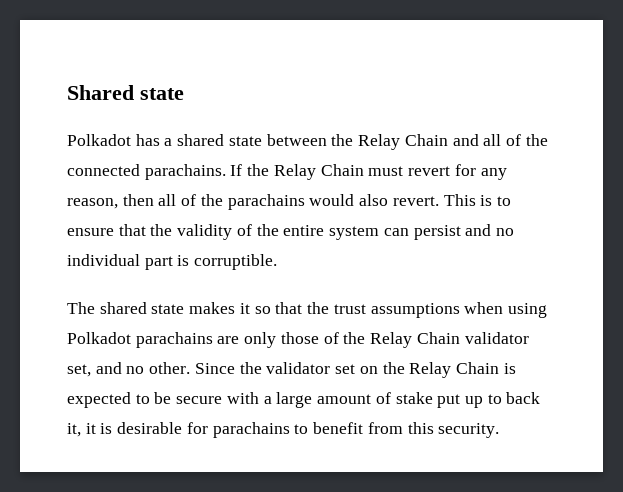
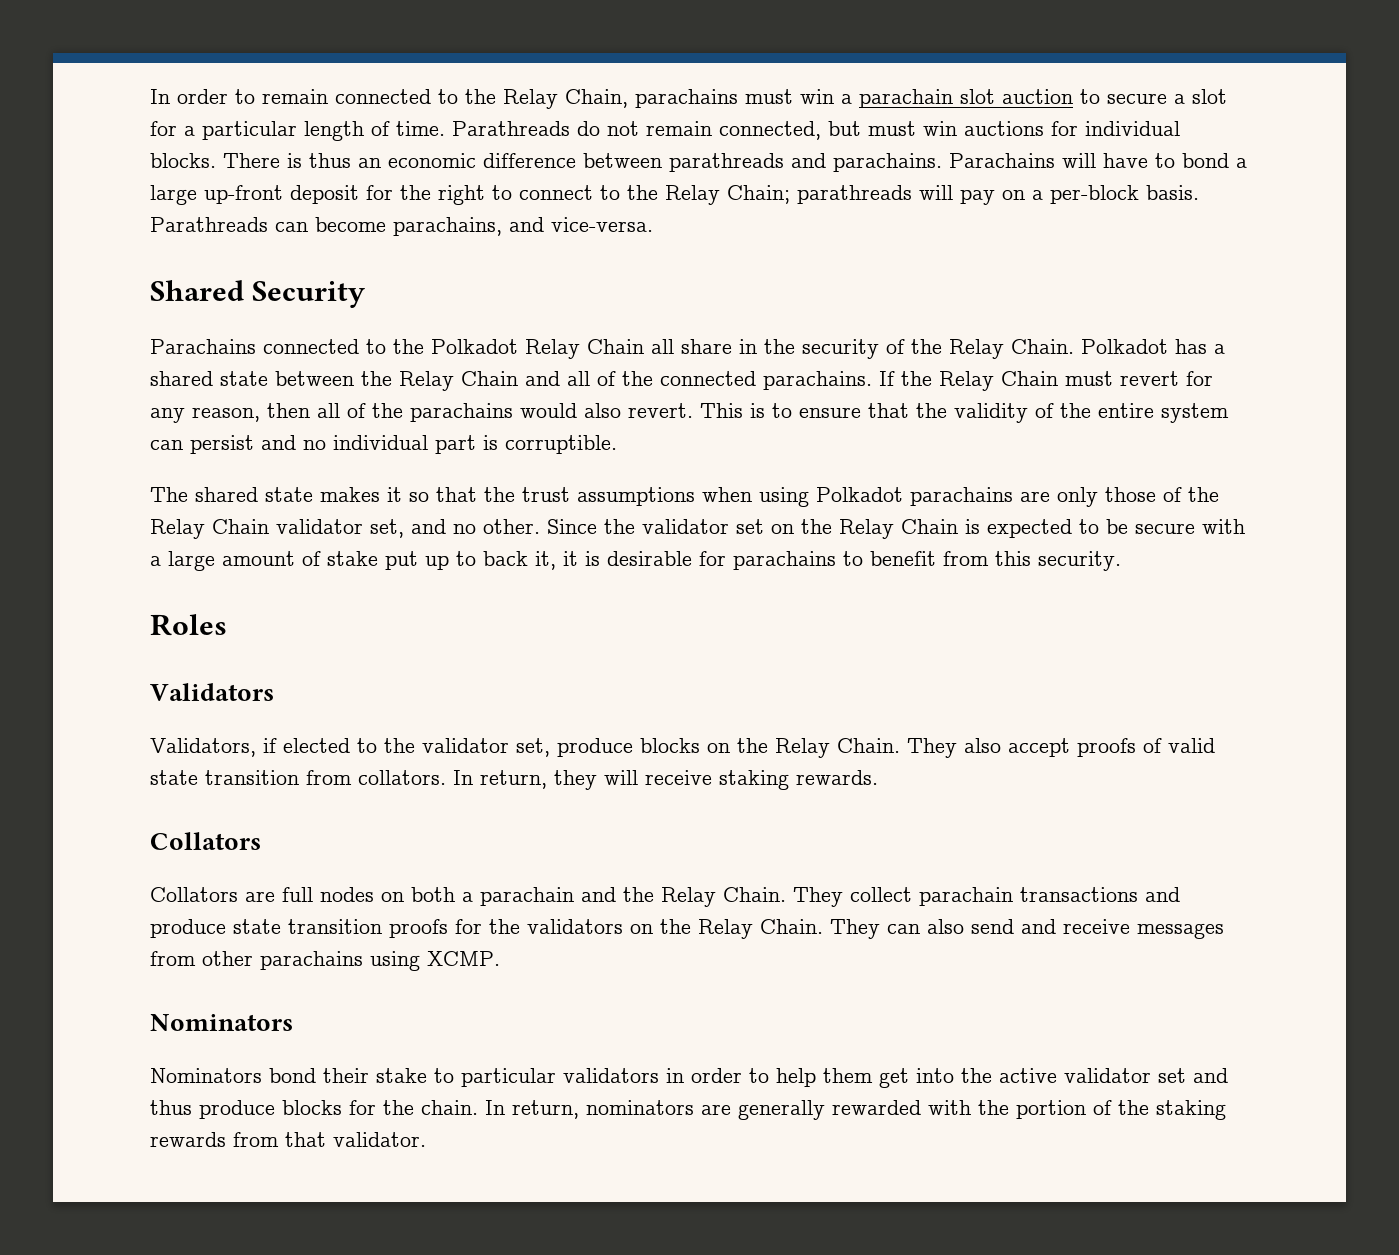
[67,85,184,100] Shared state // -> [150,89,1227,109] [150,121,1180,141] [150,153,1247,172] [150,185,1199,205] [150,217,653,236] [150,280,366,308] [150,339,1074,359] In order to remain connected to the Relay Chain, parachains must win a parachain slot auction to secure a slot for a particular length of time. Parathreads do not remain connected, but must win auctions for individual blocks. There is thus an economic difference between parathreads and parachains. Parachains will have to bond a large up-front deposit for the right to connect to the Relay Chain; parathreads will pay on a per-block basis. Parathreads can become parachains, and vice-versa. // Shared Security // Parachains connected to the Polkadot Relay Chain all share in the security of the Relay Chain.
(500, 430) none -> [150,614,227,636] [150,683,274,701] [150,738,1215,758] [150,770,878,790] [150,832,261,850] [150,887,1180,907] [150,919,1224,939] [150,951,500,971] [150,1014,293,1031] [150,1068,1228,1088] [150,1100,1226,1120] [150,1132,426,1147] // Roles // Validators // Validators, if elected to the validator set, produce blocks on the Relay Chain. They also accept proofs of valid state transition from collators. In return, they will receive staking rewards. // Collators // Collators are full nodes on both a parachain and the Relay Chain. They collect parachain transactions and produce state transition proofs for the validators on the Relay Chain. They can also send and receive messages from other parachains using XCMP. // Nominators // Nominators bond their stake to particular validators in order to help them get into the active validator set and thus produce blocks for the chain. In return, nominators are generally rewarded with the portion of the staking rewards from that validator.

